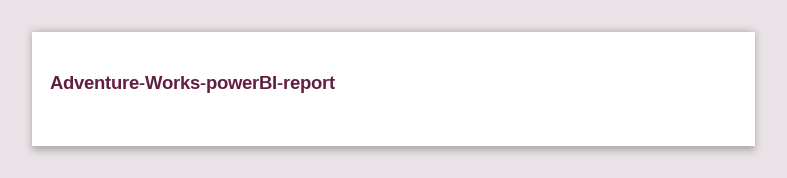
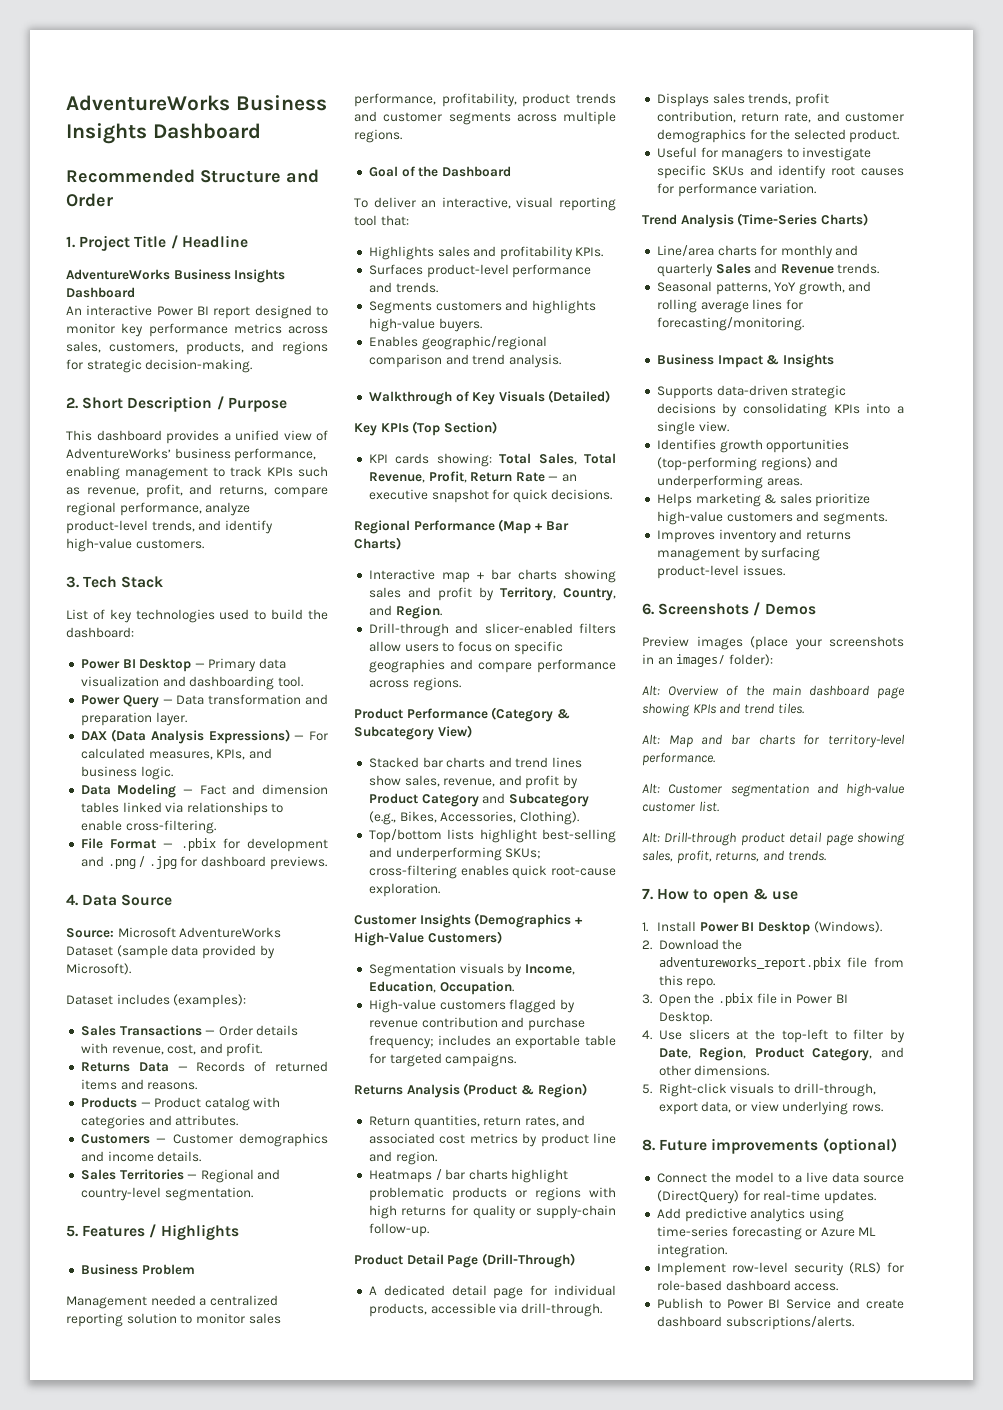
[50,76,335,93] Adventure-Works-powerBI-report -> [66,95,327,111] [66,123,261,144] [66,169,319,183] [66,193,113,207] [66,235,248,251] [66,269,286,283] [66,287,135,298] [66,305,328,319] [66,323,328,337] [66,341,328,355] [66,359,253,373] [66,396,287,412] [66,430,328,444] [66,448,317,462] [66,466,328,480] [66,484,328,498] [66,502,251,516] [66,520,273,534] [66,538,204,552] [66,576,164,588] [66,609,328,623] [66,627,134,638] [80,658,287,672] [80,676,303,690] [80,694,328,708] [80,712,187,726] [80,729,328,744] [80,748,272,760] [80,766,173,780] [80,784,328,798] [80,802,284,816] [80,820,216,834] [80,838,328,852] [80,856,327,870] [66,894,173,906] [66,927,282,938] [66,945,275,959] [66,963,131,975] [66,994,247,1008] [80,1025,299,1036] [80,1043,263,1057] [80,1061,328,1072] [80,1079,198,1090] [80,1097,281,1111] [80,1115,239,1129] [80,1133,328,1147] [80,1151,202,1162] [80,1169,281,1183] [80,1187,253,1201] [66,1224,239,1240] [80,1264,195,1275] [66,1295,278,1309] [66,1313,281,1327] [354,93,616,107] [354,111,616,125] [354,129,402,143] [368,166,511,177] [354,197,616,211] [354,215,409,226] [368,246,604,260] [368,264,592,278] [368,282,438,293] [368,300,596,314] [368,318,482,332] [368,336,547,350] [368,354,561,368] [368,390,611,405] [354,421,497,436] [368,453,616,467] [368,471,578,483] [368,489,613,503] [354,519,569,534] [354,537,401,550] [368,569,616,583] [368,587,616,601] [368,605,442,619] [368,623,616,637] [368,641,564,655] [368,659,616,673] [368,677,461,691] [354,707,570,722] [354,725,472,740] [368,757,583,768] [368,775,579,789] [368,793,589,807] [368,811,579,825] [368,829,616,843] [368,847,542,861] [368,865,616,879] [368,883,440,897] [354,913,583,928] [354,931,502,946] [368,963,575,977] [368,981,514,995] [368,999,575,1013] [368,1017,585,1031] [368,1035,616,1049] [368,1053,517,1067] [354,1083,587,1098] [368,1115,586,1129] [368,1133,616,1147] [368,1151,437,1165] [368,1169,569,1183] [368,1187,616,1201] [368,1205,616,1219] [368,1223,429,1237] [354,1253,575,1268] [368,1285,616,1299] [368,1303,602,1317] [656,93,829,107] [656,111,904,123] [656,129,900,143] [656,147,872,161] [656,165,904,179] [656,183,817,197] [642,213,868,228] [656,245,859,259] [656,263,880,277] [656,281,872,295] [656,299,803,313] [656,317,804,331] [656,354,834,368] [656,385,847,399] [656,403,904,417] [656,421,729,435] [656,439,850,453] [656,457,839,471] [656,475,802,489] [656,493,871,507] [656,511,887,525] [656,529,851,543] [656,547,821,561] [656,565,785,579] [642,602,816,616] [642,636,904,650] [642,654,773,667] [642,685,905,699] [642,703,804,717] [642,734,905,748] [642,752,715,766] [642,783,905,797] [642,801,719,812] [642,832,905,846] [642,850,826,864] [642,888,798,903] [642,921,882,935] [642,939,743,950] [658,957,904,970] [658,975,716,989] [642,993,848,1007] [658,1011,712,1025] [642,1029,905,1043] [658,1047,904,1061] [658,1065,770,1076] [642,1083,876,1097] [658,1101,883,1115] [642,1138,897,1154] [656,1172,904,1183] [656,1190,876,1204] [656,1208,844,1222] [656,1226,877,1240] [656,1244,727,1258] [656,1262,904,1276] [656,1280,839,1291] [656,1298,904,1309] [656,1316,854,1330] AdventureWorks Business Insights Dashboard // Recommended Structure and Order // 1. Project Title / Headline // AdventureWorks Business Insights Dashboard // An interactive Power BI report designed to monitor key performance metrics across sales, customers, products, and regions for strategic decision-making. // 2. Short Description / Purpose // This dashboard provides a unified view of AdventureWorks’ business performance, enabling management to track KPIs such as revenue, profit, and returns, compare regional performance, analyze product-level trends, and identify high-value customers. // 3. Tech Stack // List of key technologies used to build the dashboard: // Power BI Desktop — Primary data visualization and dashboarding tool. // Power Query — Data transformation and preparation layer. // DAX (Data Analysis Expressions) — For calculated measures, KPIs, and business logic. // Data Modeling — Fact and dimension tables linked via relationships to enable cross-filtering. // File Format — .pbix for development and .png / .jpg for dashboard previews. // 4. Data Source // Source: Microsoft AdventureWorks Dataset (sample data provided by Microsoft). // Dataset includes (examples): // Sales Transactions — Order details with revenue, cost, and profit. // Returns Data — Records of returned items and reasons. // Products — Product catalog with categories and attributes. // Customers — Customer demographics and income details. // Sales Territories — Regional and country-level segmentation. // 5. Features / Highlights // Business Problem // Management needed a centralized reporting solution to monitor sales performance, profitability, product trends and customer segments across multiple regions. // Goal of the Dashboard // To deliver an interactive, visual reporting tool that: // Highlights sales and profitability KPIs. // Surfaces product-level performance and trends. // Segments customers and highlights high-value buyers. // Enables geographic/regional comparison and trend analysis. // Walkthrough of Key Visuals (Detailed) // Key KPIs (Top Section) // KPI cards showing: Total Sales, Total Revenue, Profit, Return Rate — an executive snapshot for quick decisions. // Regional Performance (Map + Bar Charts) // Interactive map + bar charts showing sales and profit by Territory, Country, and Region. // Drill-through and slicer-enabled filters allow users to focus on specific geographies and compare performance across regions. // Product Performance (Category & Subcategory View) // Stacked bar charts and trend lines show sales, revenue, and profit by Product Category and Subcategory (e.g., Bikes, Accessories, Clothing). // Top/bottom lists highlight best-selling and underperforming SKUs; cross-filtering enables quick root-cause exploration. // Customer Insights (Demographics + High-Value Customers) // Segmentation visuals by Income, Education, Occupation. // High-value customers flagged by revenue contribution and purchase frequency; includes an exportable table for targeted campaigns. // Returns Analysis (Product & Region) // Return quantities, return rates, and associated cost metrics by product line and region. // Heatmaps / bar charts highlight problematic products or regions with high returns for quality or supply-chain follow-up. // Product Detail Page (Drill-Through) // A dedicated detail page for individual products, accessible via drill-through. // Displays sales trends, profit contribution, return rate, and customer demographics for the selected product. // Useful for managers to investigate specific SKUs and identify root causes for performance variation. // Trend Analysis (Time-Series Charts) // Line/area charts for monthly and quarterly Sales and Revenue trends. // Seasonal patterns, YoY growth, and rolling average lines for forecasting/monitoring. // Business Impact & Insights // Supports data-driven strategic decisions by consolidating KPIs into a single view. // Identifies growth opportunities (top-performing regions) and underperforming areas. // Helps marketing & sales prioritize high-value customers and segments. // Improves inventory and returns management by surfacing product-level issues. // 6. Screenshots / Demos // Preview images (place your screenshots in an images/ folder): // Alt: Overview of the main dashboard page showing KPIs and trend tiles. // Alt: Map and bar charts for territory-level performance. // Alt: Customer segmentation and high-value customer list. // Alt: Drill-through product detail page showing sales, profit, returns, and trends. // 7. How to open & use // 1. Install Power BI Desktop (Windows). // 2. Download the adventureworks_report.pbix file from this repo. // 3. Open the .pbix file in Power BI Desktop. // 4. Use slicers at the top-left to filter by Date, Region, Product Category, and other dimensions. // 5. Right-click visuals to drill-through, export data, or view underlying rows. // 8. Future improvements (optional) // Connect the model to a live data source (DirectQuery) for real-time updates. // Add predictive analytics using time-series forecasting or Azure ML integration. // Implement row-level security (RLS) for role-based dashboard access. // Publish to Power BI Service and create dashboard subscriptions/alerts.

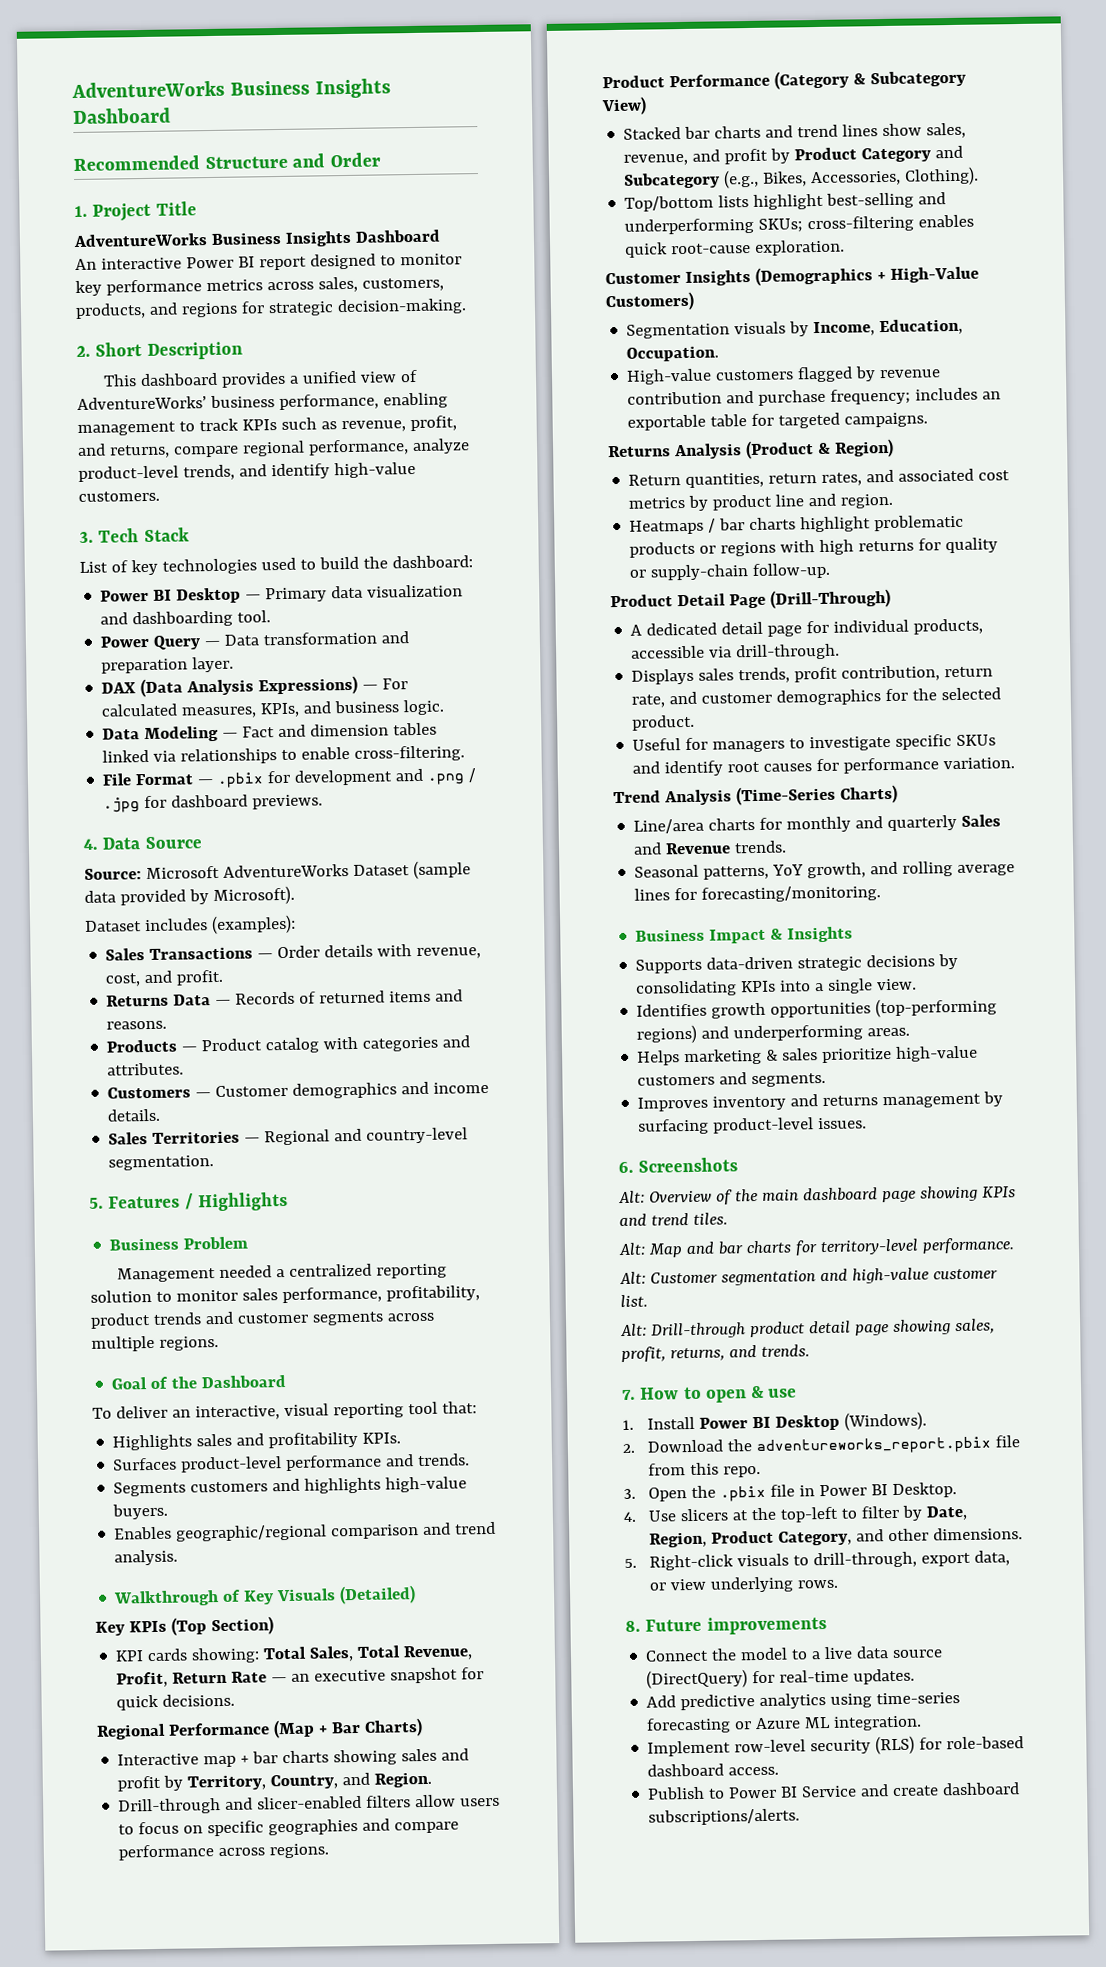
[170,235,248,249] / Headline -> (197, 208) none
[216,396,287,412] / Purpose -> (243, 350) none
[753,602,816,616] [642,636,904,650] [642,654,773,667] / Demos // Preview images (place your screenshots in an images/ folder): -> (739, 1165) none
[822,1138,897,1154] (optional) -> (827, 1625) none

